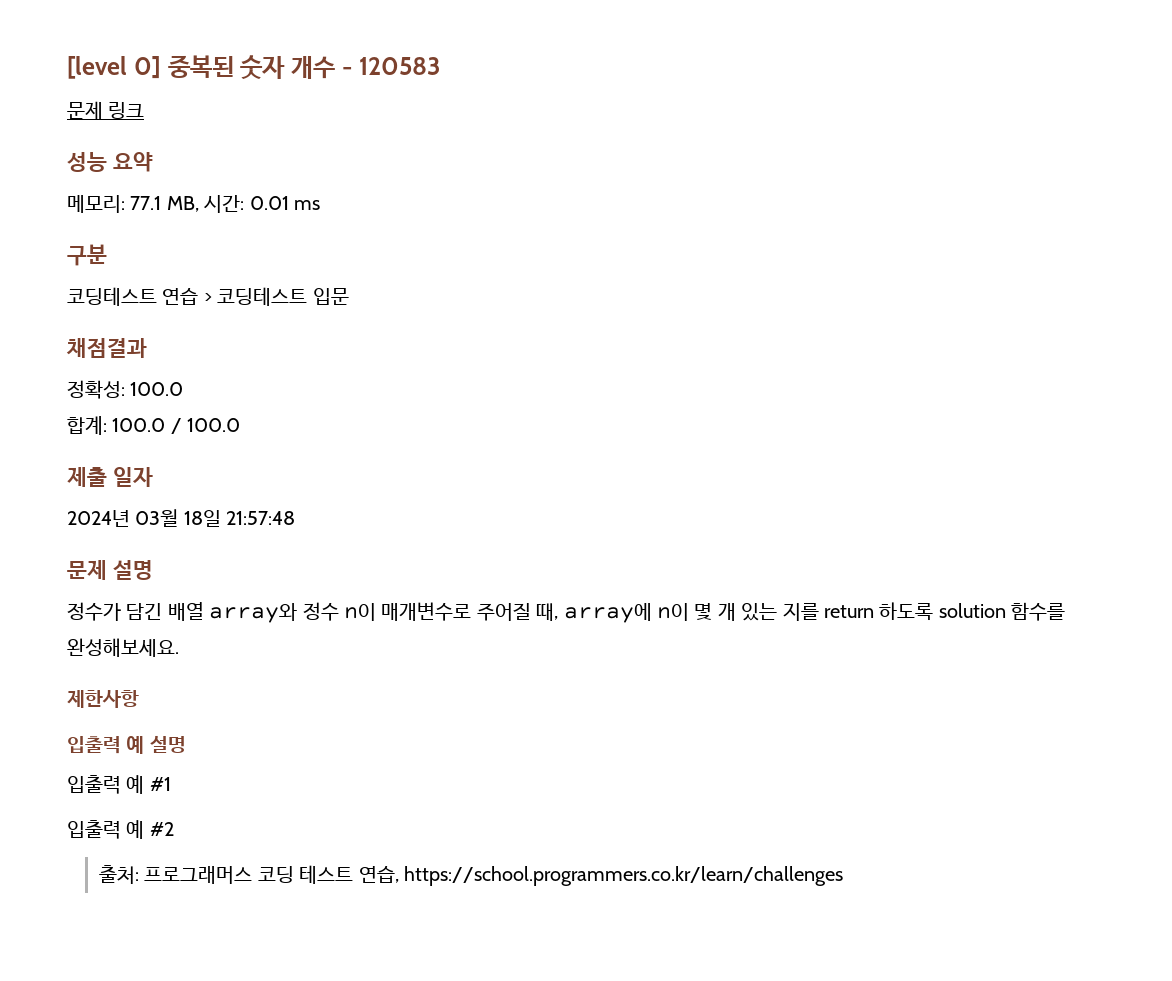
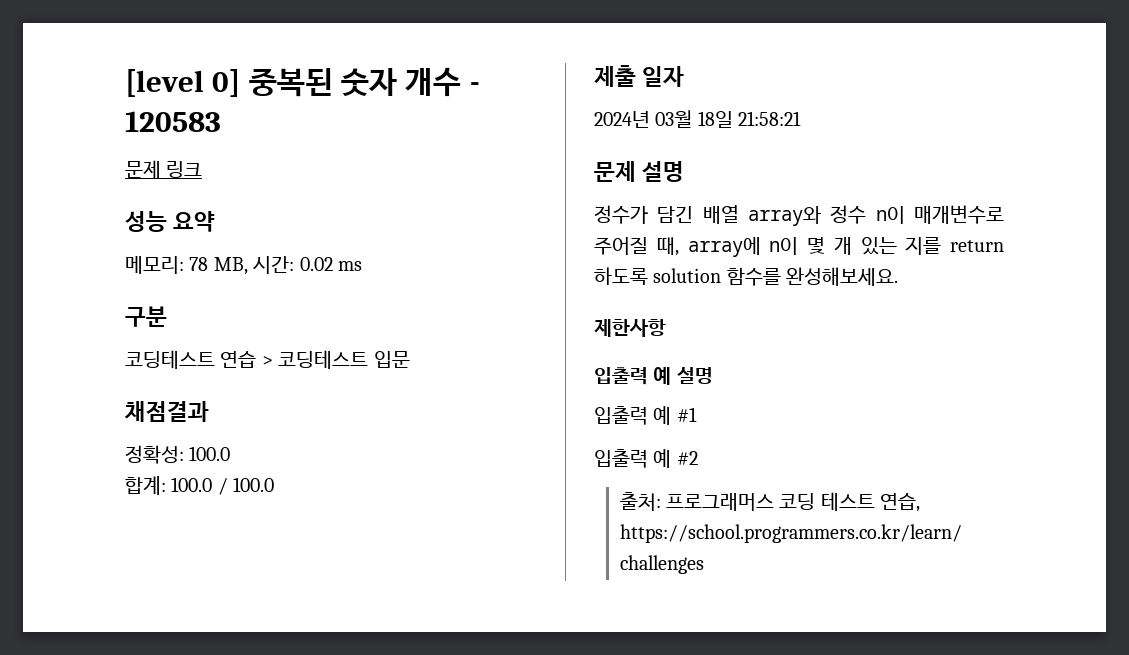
[130,196,162,210] 77.1 -> [189,257,209,271] 78
[249,196,289,210] 0.01 -> [299,257,333,271] 0.02
[226,511,296,525] 21:57:48 -> [738,111,802,126] 21:58:21

